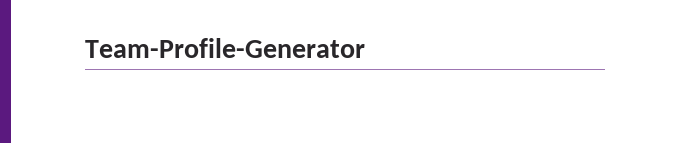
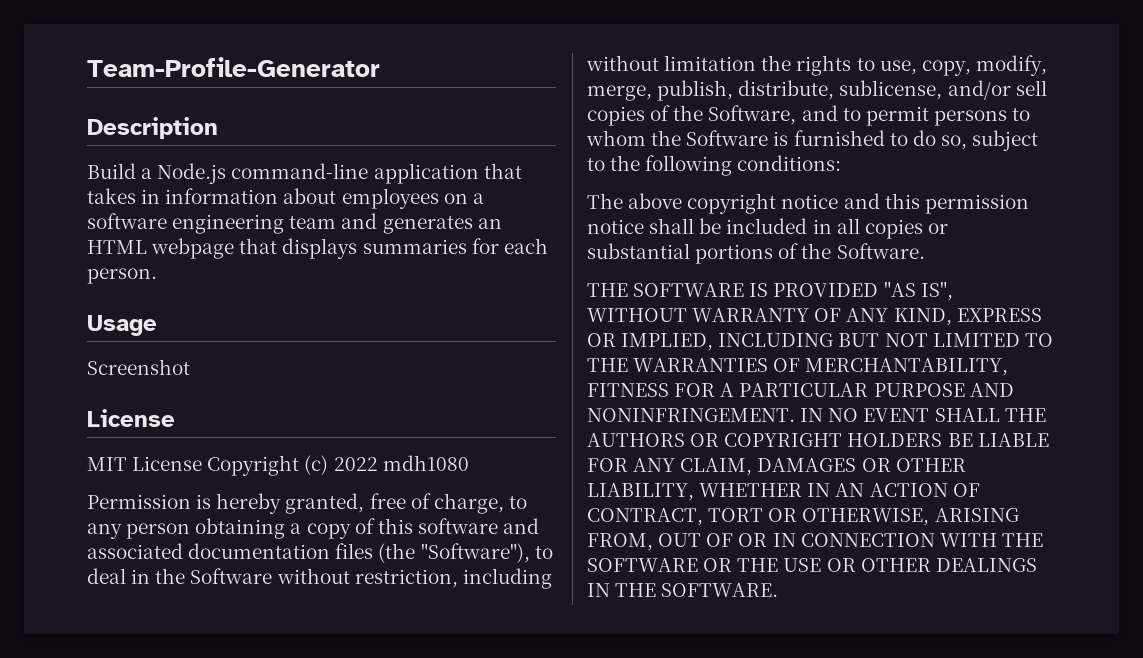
(365, 48) none -> [87,117,218,139] [87,163,522,184] [87,188,484,209] [87,213,502,234] [87,238,548,259] [87,268,157,284] [87,315,157,336] [87,359,190,375] [87,409,175,427] [87,455,469,476] [87,493,527,514] [87,518,540,539] [87,543,553,563] [87,568,552,589] [586,55,1047,76] [587,80,1047,101] [587,105,1031,126] [586,130,1039,151] [587,155,842,176] [587,193,1029,214] [587,218,948,239] [587,243,925,264] [587,281,953,301] [587,308,1042,326] [587,333,1053,351] [587,358,1009,376] [587,383,1014,397] [587,408,1046,422] [587,433,1049,447] [587,458,966,476] [587,483,980,501] [587,508,1019,526] [587,533,1043,551] [587,558,1037,572] [587,583,779,597] // Description // Build a Node.js command-line application that takes in information about employees on a software engineering team and generates an HTML webpage that displays summaries for each person. // Usage // Screenshot // License // MIT License Copyright (c) 2022 mdh1080 // Permission is hereby granted, free of charge, to any person obtaining a copy of this software and associated documentation files (the "Software"), to deal in the Software without restriction, including without limitation the rights to use, copy, modify, merge, publish, distribute, sublicense, and/or sell copies of the Software, and to permit persons to whom the Software is furnished to do so, subject to the following conditions: // The above copyright notice and this permission notice shall be included in all copies or substantial portions of the Software. // THE SOFTWARE IS PROVIDED "AS IS", WITHOUT WARRANTY OF ANY KIND, EXPRESS OR IMPLIED, INCLUDING BUT NOT LIMITED TO THE WARRANTIES OF MERCHANTABILITY, FITNESS FOR A PARTICULAR PURPOSE AND NONINFRINGEMENT. IN NO EVENT SHALL THE AUTHORS OR COPYRIGHT HOLDERS BE LIABLE FOR ANY CLAIM, DAMAGES OR OTHER LIABILITY, WHETHER IN AN ACTION OF CONTRACT, TORT OR OTHERWISE, ARISING FROM, OUT OF OR IN CONNECTION WITH THE SOFTWARE OR THE USE OR OTHER DEALINGS IN THE SOFTWARE.

